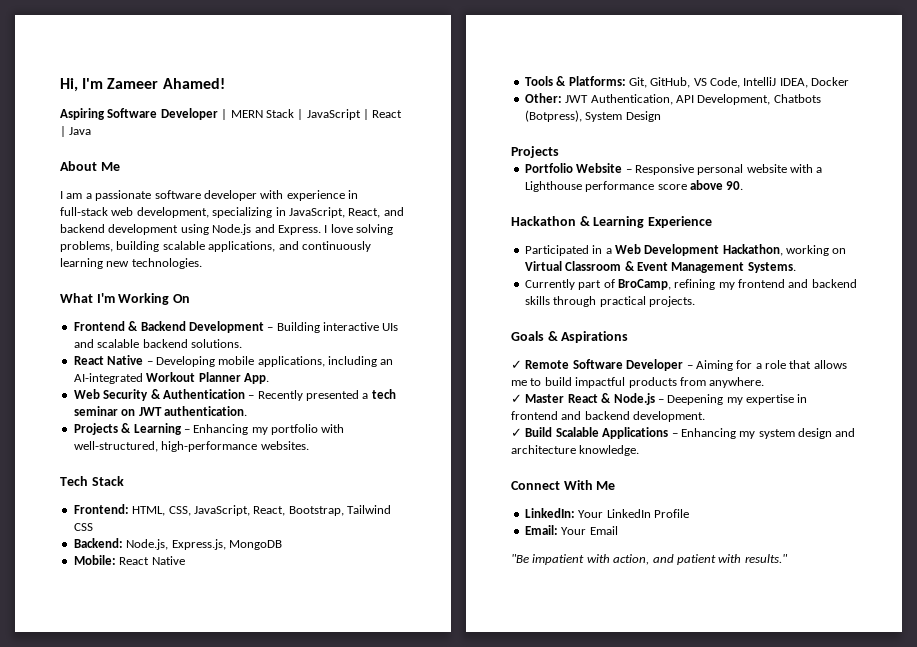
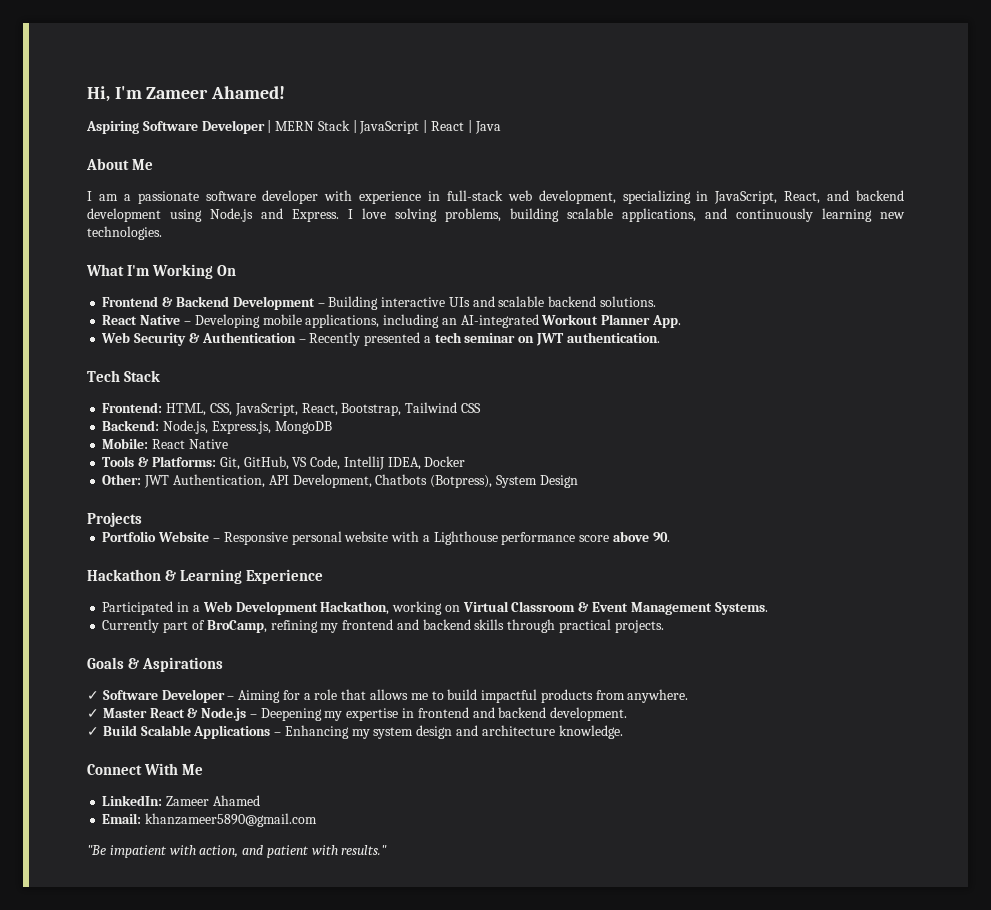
[73,423,345,435] [73,441,309,452] // Projects & Learning – Enhancing my portfolio with well-structured, high-performance websites. -> (660, 337) none
[525,360,570,369] Remote -> (99, 695) none
[578,509,689,518] Your LinkedIn Profile -> [166,795,260,806] Zameer Ahamed
[561,526,618,535] Your Email -> [145,813,318,827] khanzameer5890@gmail.com

